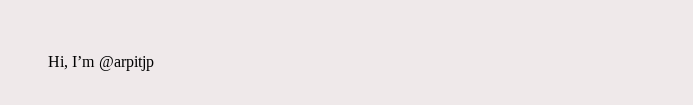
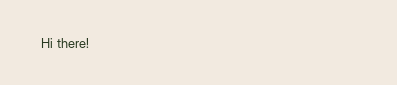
[48,56,154,71] Hi, I’m @arpitjp -> [41,38,89,48] Hi there!

